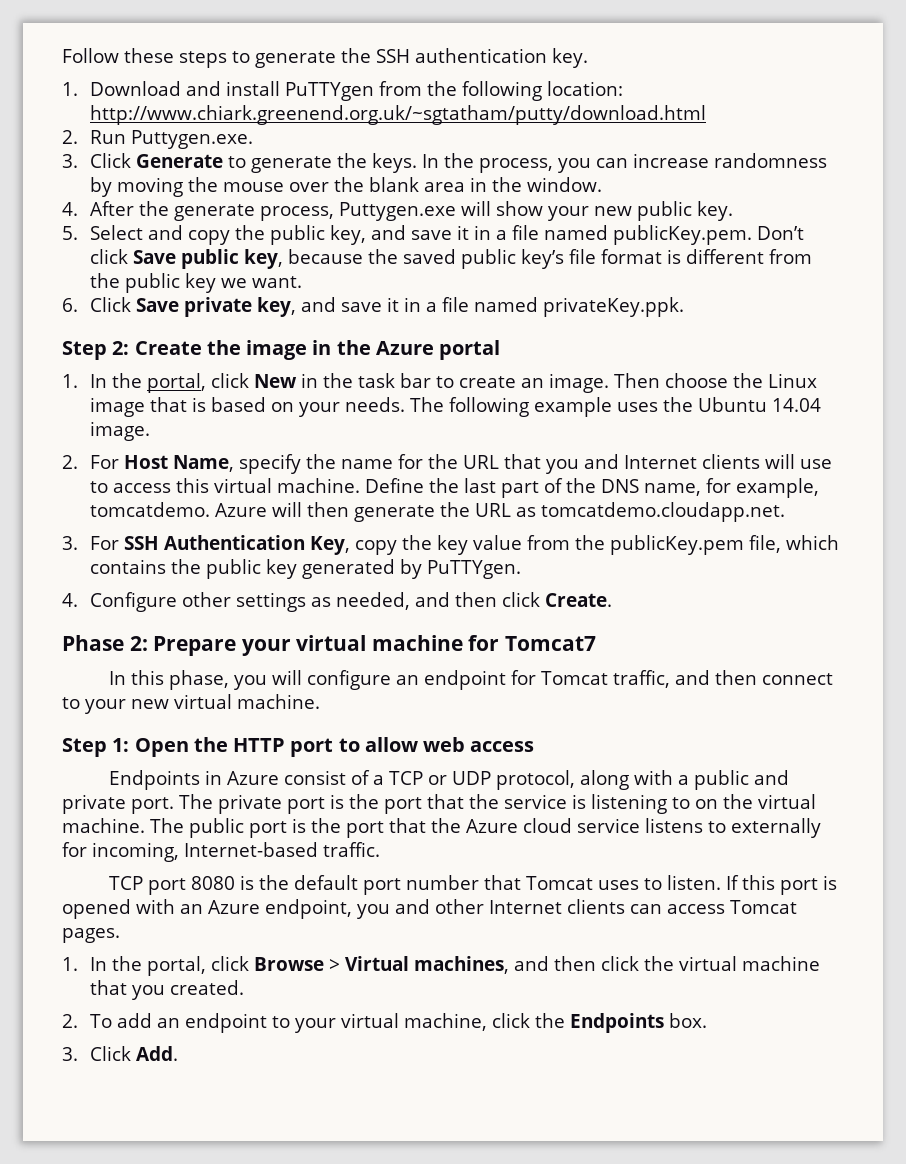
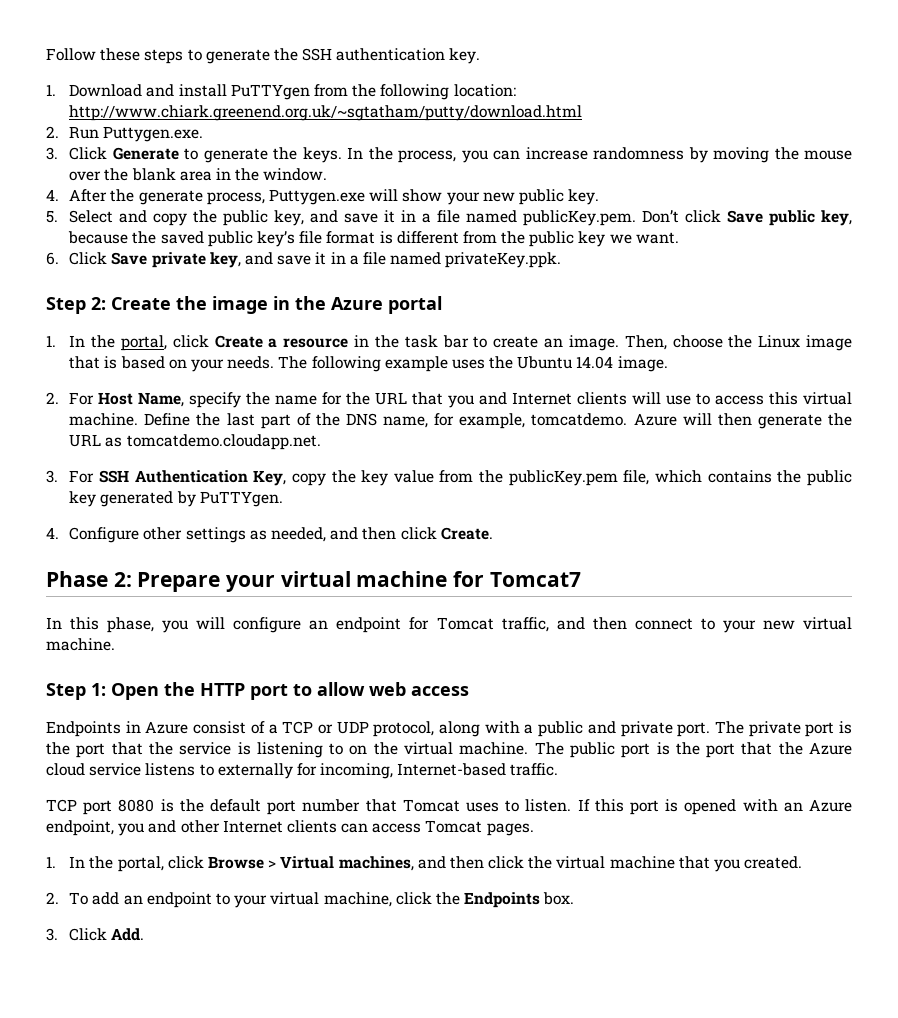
[253,374,297,388] New -> [214,335,349,348] Create a resource
[613,373,660,388] Then -> [624,335,667,350] Then,

